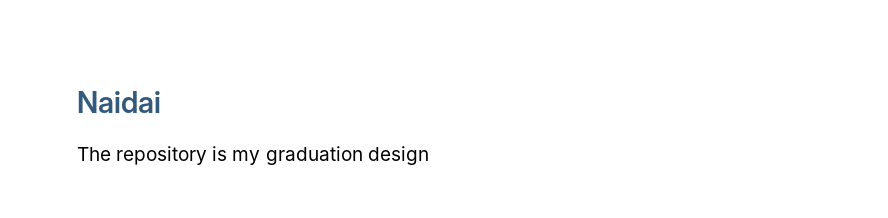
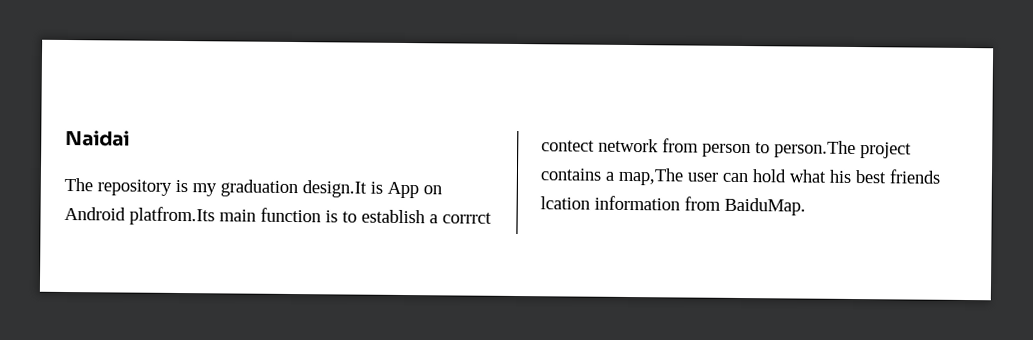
[367,146,429,165] design -> [302,180,442,199] [64,206,492,226] [541,138,912,159] [540,167,941,186] [540,195,806,216] design.It is App on Android platfrom.Its main function is to establish a corrrct contect network from person to person.The project contains a map,The user can hold what his best friends lcation information from BaiduMap.

